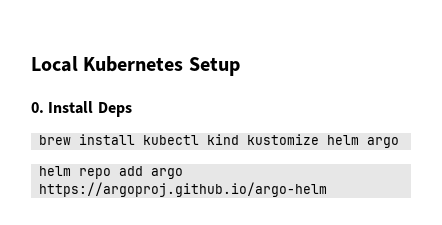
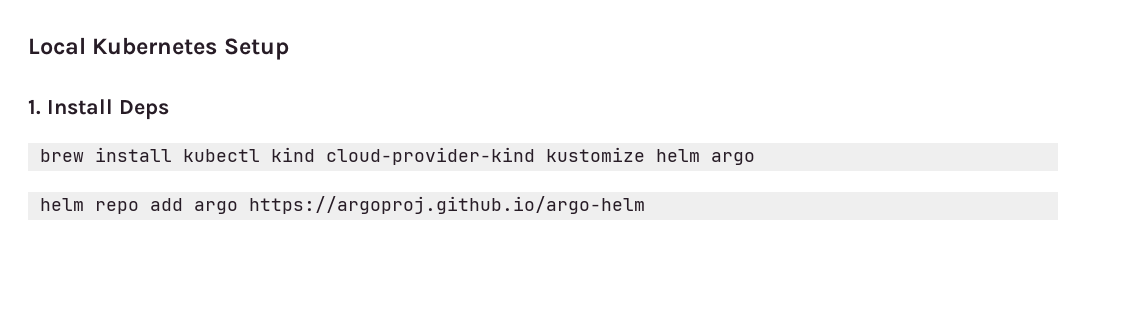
[31,102,44,113] 0. -> [28,99,41,115] 1.
(239, 139) none -> [326,147,536,165] cloud-provider-kind

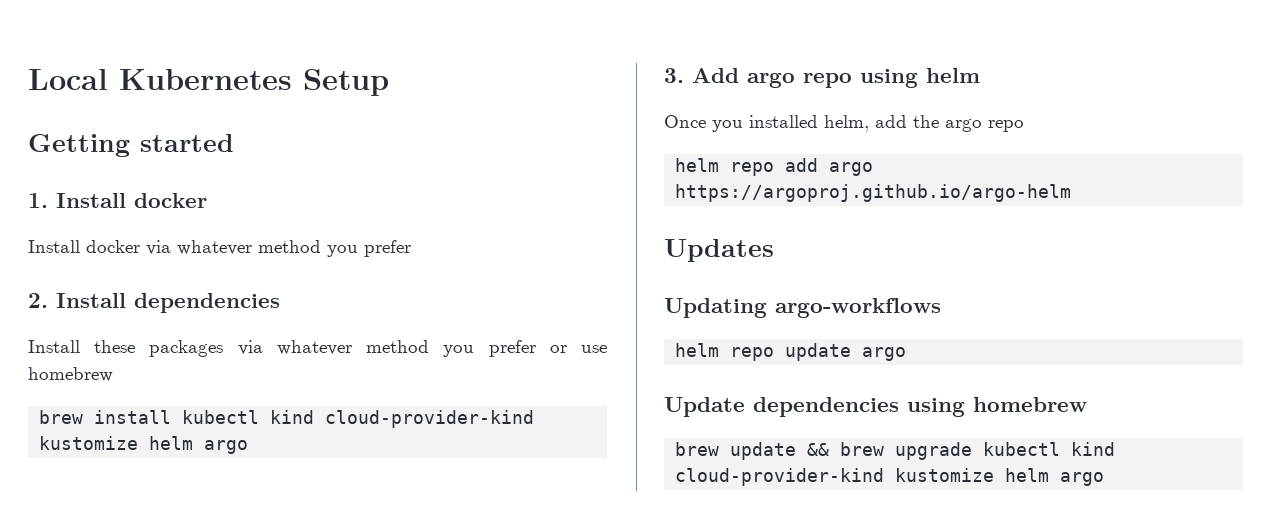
(289, 49) none -> [28,134,234,157] // Getting started
[118,100,169,120] Deps -> [134,193,207,208] [28,240,411,257] [28,293,280,313] [28,340,607,357] [28,367,113,382] docker // Install docker via whatever method you prefer // 2. Install dependencies // Install these packages via whatever method you prefer or use homebrew
(756, 158) none -> [664,68,980,88] [664,115,1024,132] // 3. Add argo repo using helm // Once you installed helm, add the argo repo
(646, 205) none -> [664,239,774,262] [664,298,941,318] [675,343,907,361] [664,397,1087,417] [675,442,1116,460] [675,468,1105,486] // Updates // Updating argo-workflows // helm repo update argo // Update dependencies using homebrew // brew update && brew upgrade kubectl kind cloud-provider-kind kustomize helm argo

